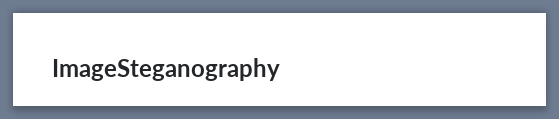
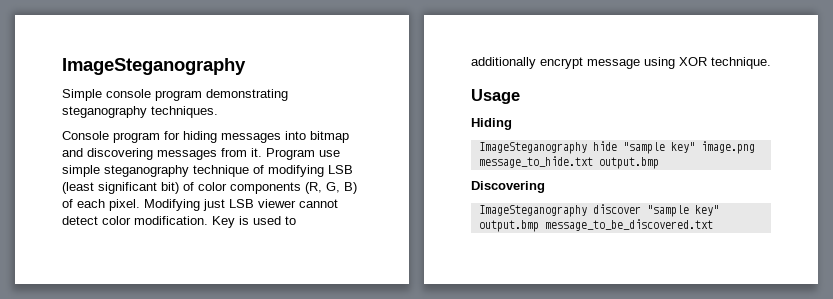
[52,58,280,81] ImageSteganography -> [62,58,246,75] [62,89,288,101] [62,106,218,118] [62,131,349,143] [62,148,340,160] [62,165,353,177] [62,182,357,194] [62,199,338,211] [62,216,296,228] [471,57,771,69] [471,89,520,104] [471,118,512,130] [478,141,755,154] [478,156,659,169] [471,181,545,193] [478,204,719,217] [478,219,713,232] ImageSteganography // Simple console program demonstrating steganography techniques. // Console program for hiding messages into bitmap and discovering messages from it. Program use simple steganography technique of modifying LSB (least significant bit) of color components (R, G, B) of each pixel. Modifying just LSB viewer cannot detect color modification. Key is used to additionally encrypt message using XOR technique. // Usage // Hiding // ImageSteganography hide "sample key" image.png message_to_hide.txt output.bmp // Discovering // ImageSteganography discover "sample key" output.bmp message_to_be_discovered.txt

